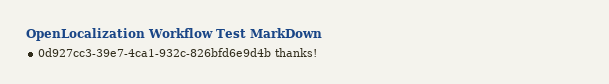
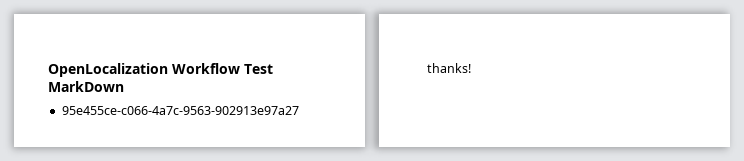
[38,48,272,57] 0d927cc3-39e7-4ca1-932c-826bfd6e9d4b -> [61,106,299,115] 95e455ce-c066-4a7c-9563-902913e97a27

